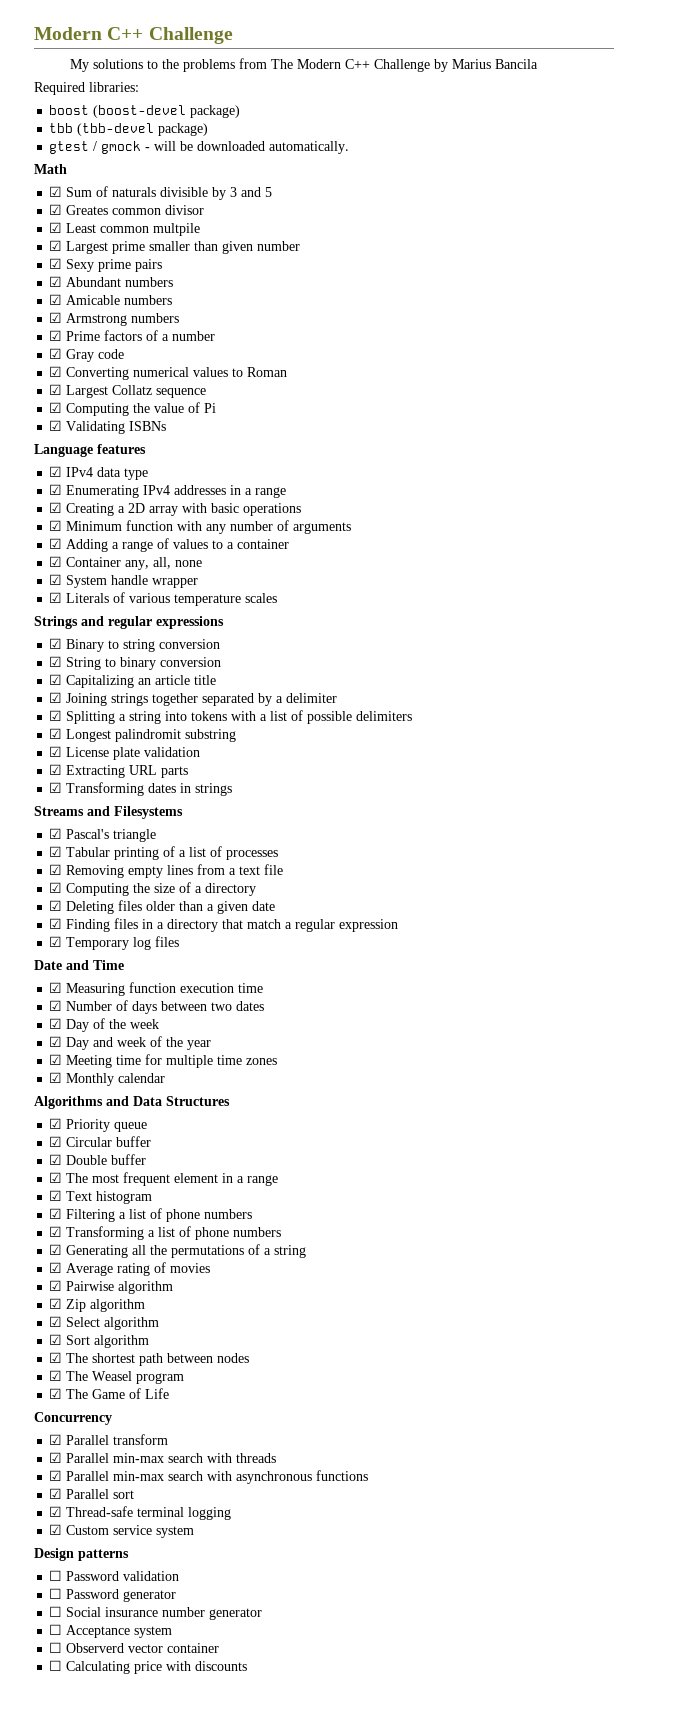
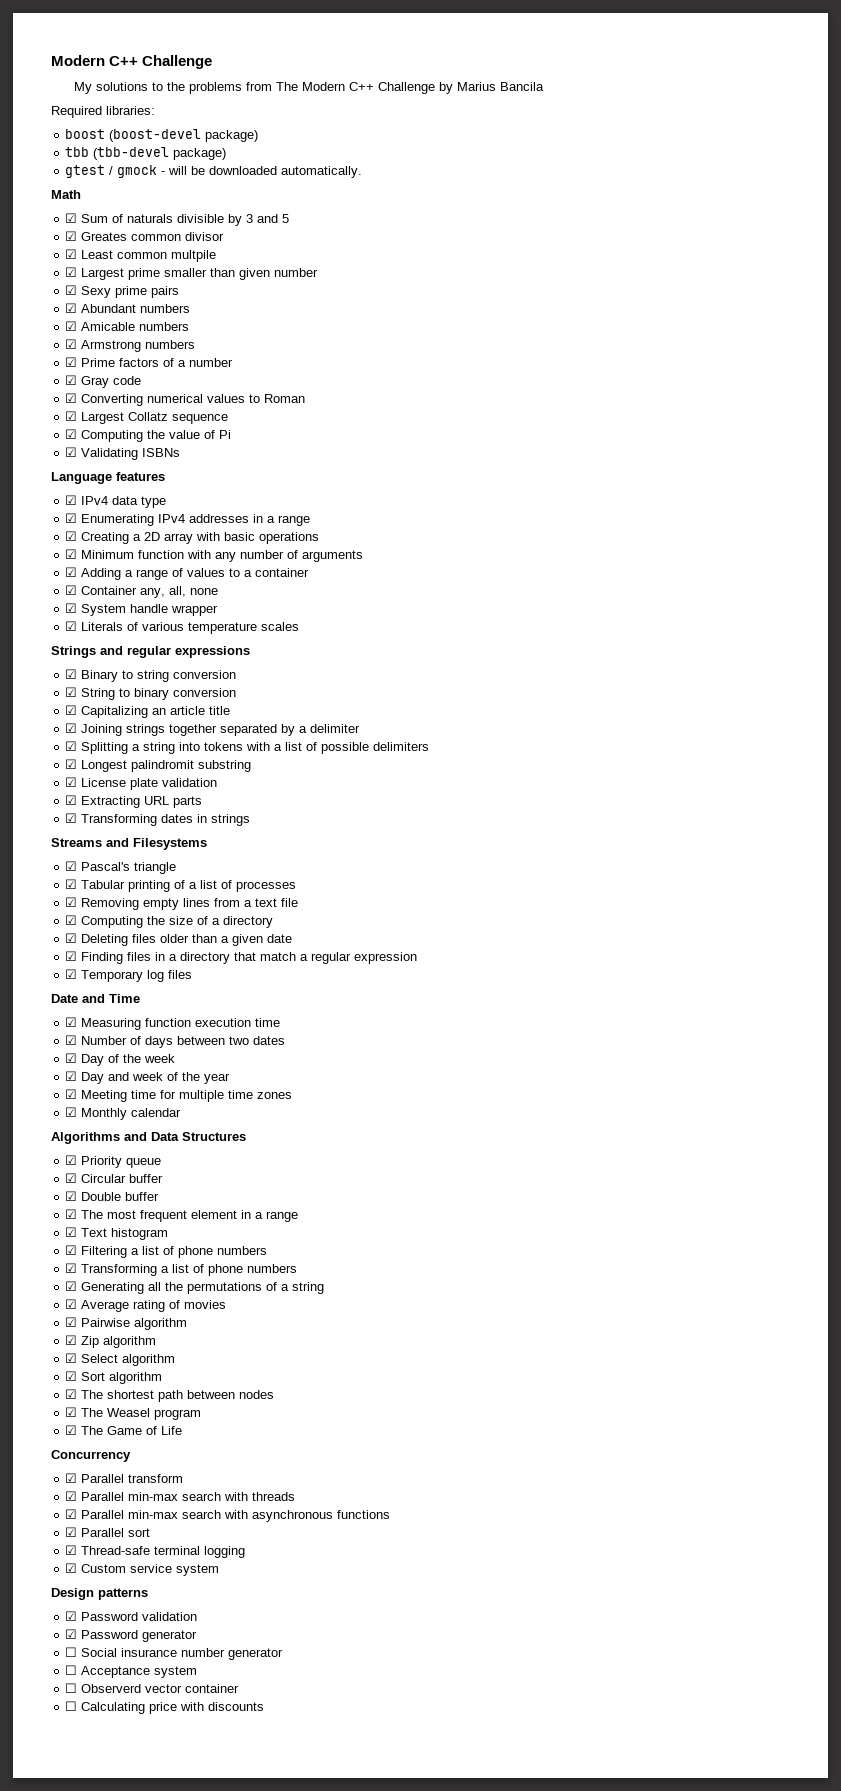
[49,1570,63,1581] ☐ -> [65,1611,78,1621] ☑
[49,1588,63,1599] ☐ -> [65,1629,78,1639] ☑

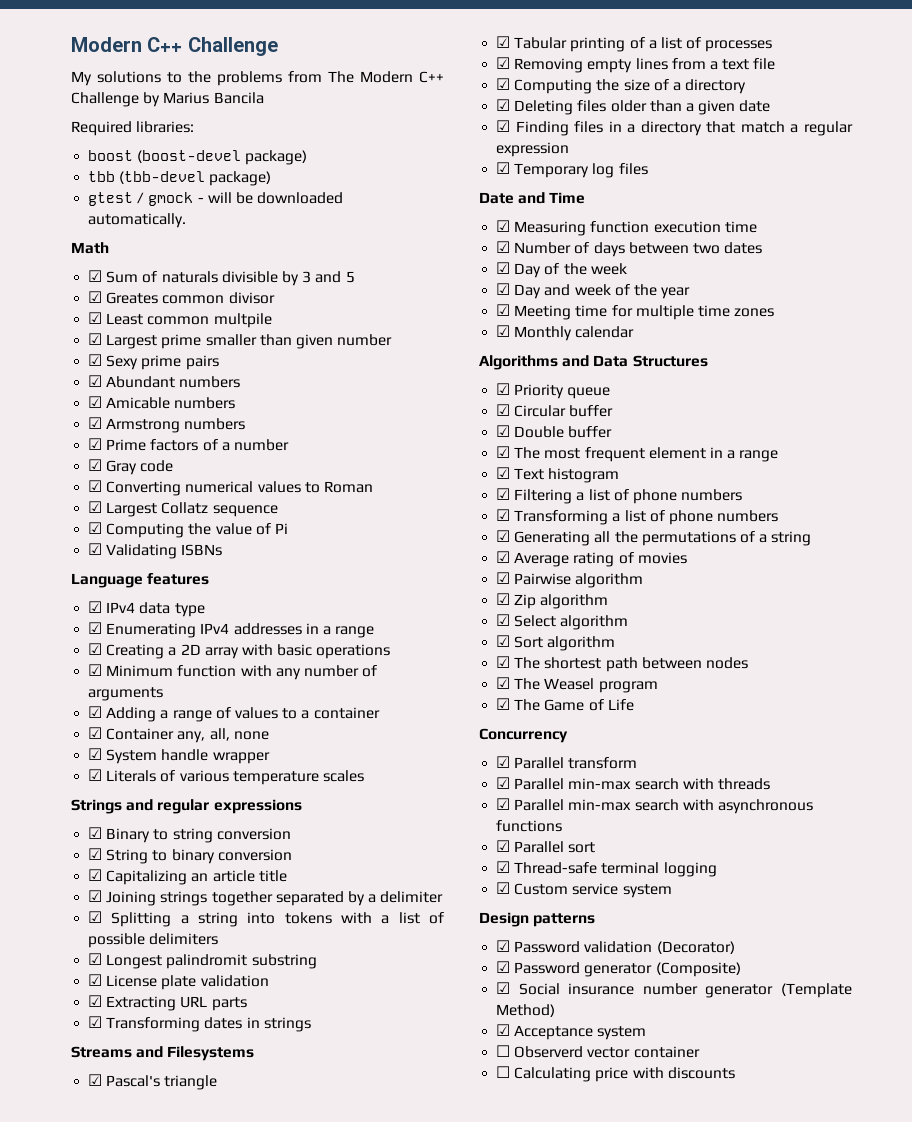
(198, 1616) none -> [656,941,735,954] (Decorator)
[65,1647,78,1657] // ☐ -> [655,962,741,977] [496,982,511,994] (Composite) // ☑
[65,1665,78,1675] // ☐ -> [781,983,852,998] [496,1004,556,1017] [496,1024,511,1036] (Template Method) // ☑

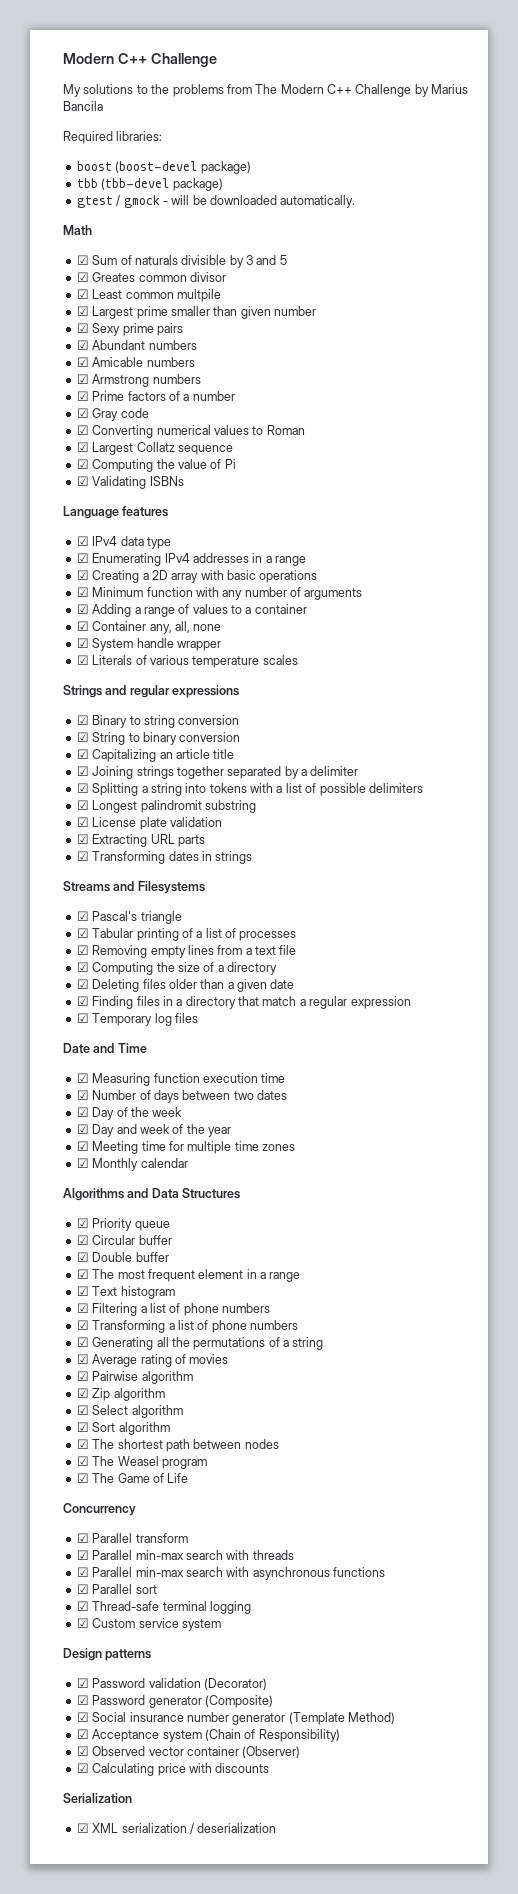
[496,1045,584,1058] // ☐ Observerd -> [204,1729,340,1742] [76,1746,146,1756] (Chain of Responsibility) // ☑ Observed
[496,1066,511,1078] // ☐ -> [242,1746,301,1758] [76,1763,89,1773] (Observer) // ☑
(735, 1073) none -> [63,1793,132,1803] [76,1823,277,1834] // Serialization // ☑ XML serialization / deserialization

